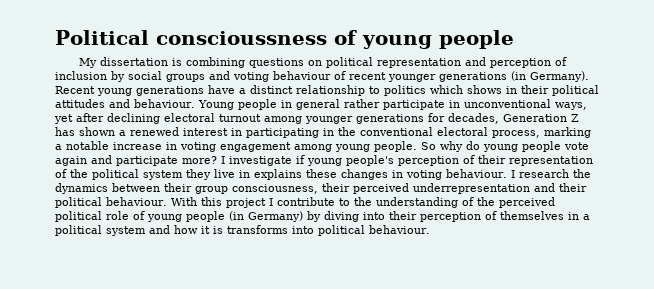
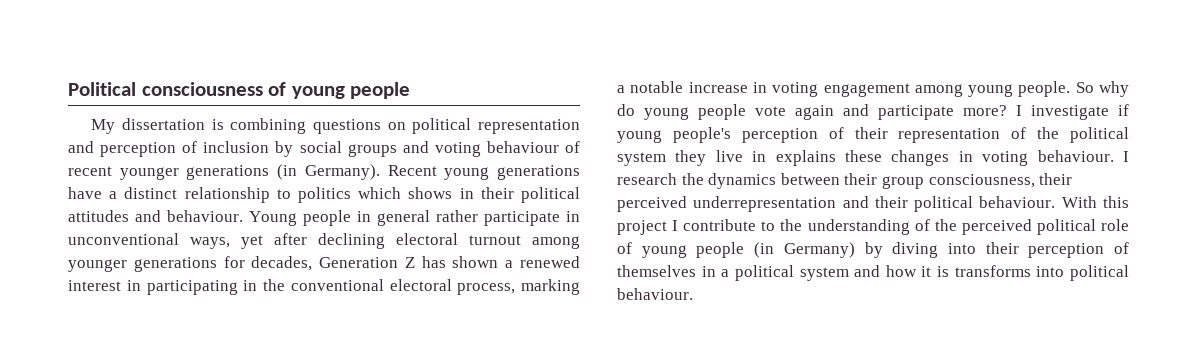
[156,31,327,45] conscioussness -> [141,82,263,96] consciousness

